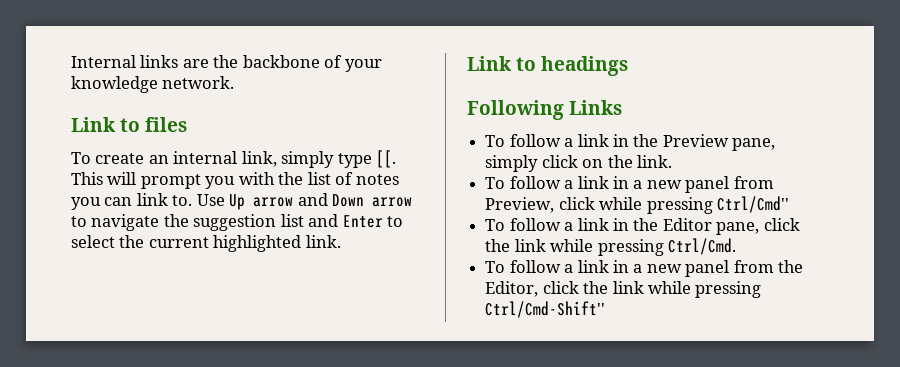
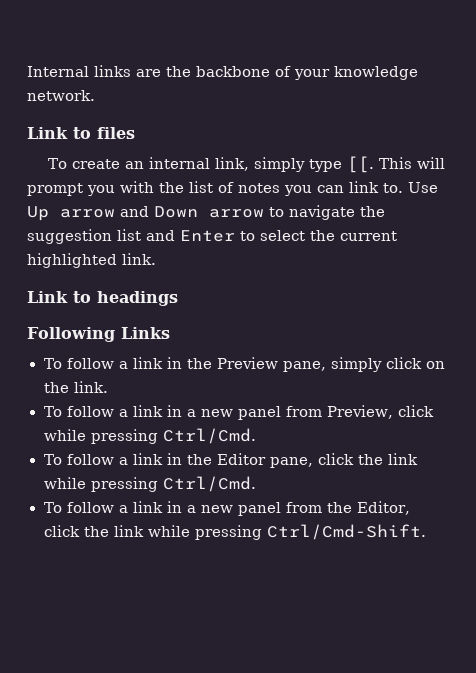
[716,196,789,213] Ctrl/Cmd'' -> [162,428,256,444] Ctrl/Cmd.
[485,301,606,318] Ctrl/Cmd-Shift'' -> [266,524,426,540] Ctrl/Cmd-Shift.

